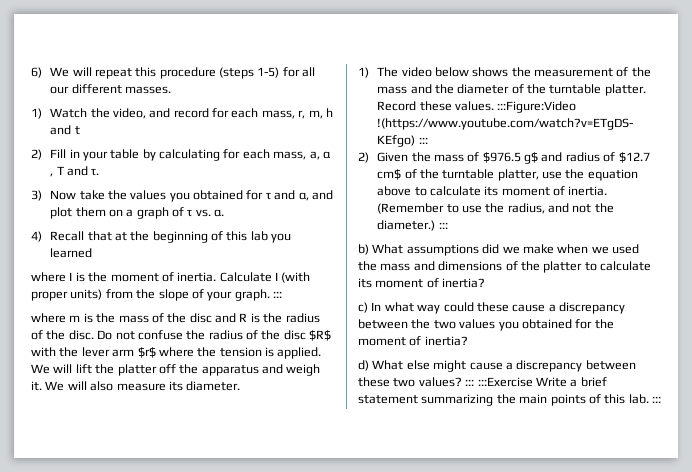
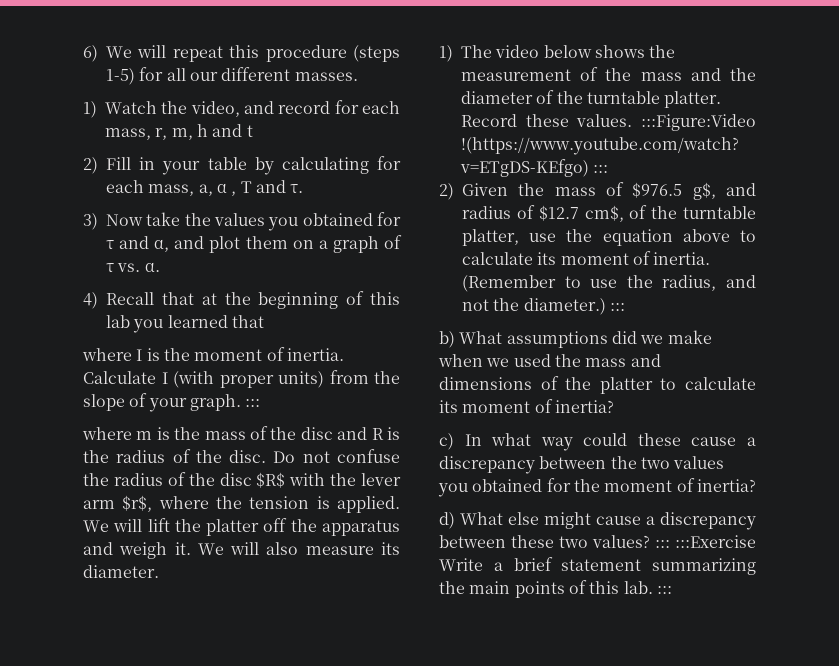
(93, 253) none -> [231,315,264,328] that
[137,347,156,358] $r$ -> [122,495,153,512] $r$,
[524,152,539,164] g$ -> [692,182,716,200] g$,
[377,169,402,180] cm$ -> [584,205,624,222] cm$,

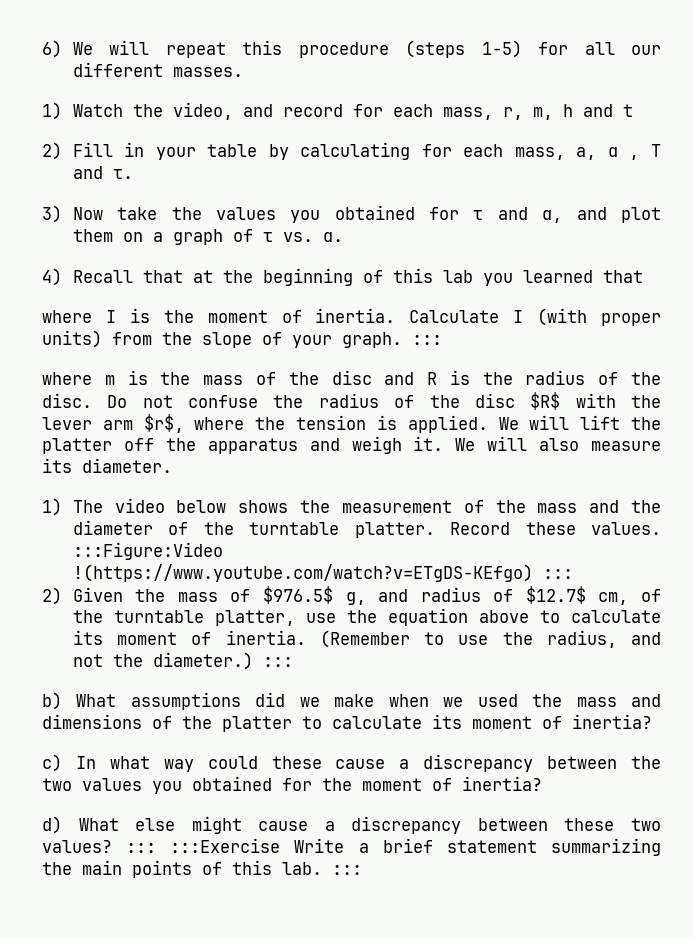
[632,182,716,200] $976.5 g$, -> [263,586,366,605] $976.5$ g,
[538,205,624,222] $12.7 cm$, -> [525,586,629,605] $12.7$ cm,

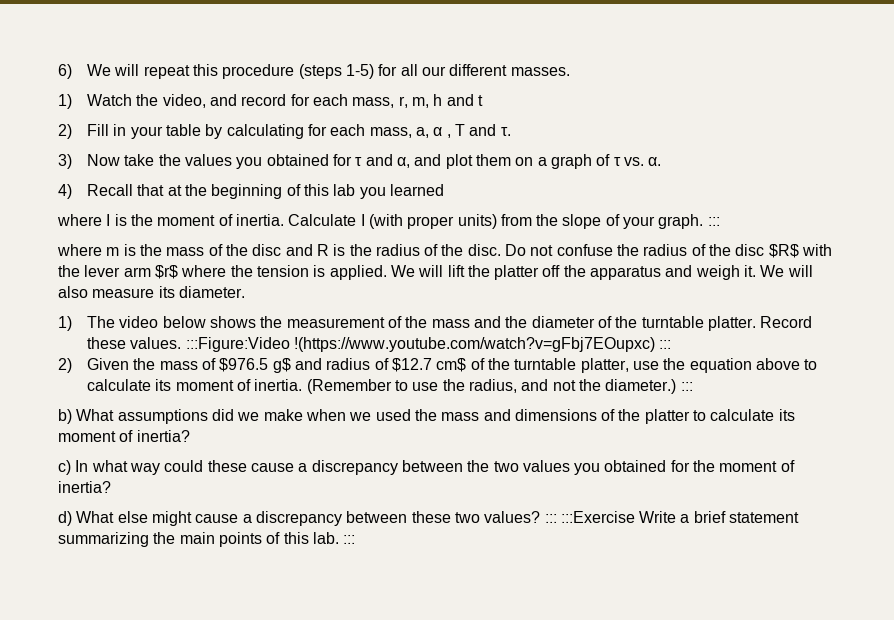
[602,270,643,283] that -> (444, 190) none
[143,414,184,433] $r$, -> [154,265,178,279] $r$
[72,564,533,582] !(https://www.youtube.com/watch?v=ETgDS-KEfgo) -> [294,337,656,352] !(https://www.youtube.com/watch?v=gFbj7EOupxc)
[263,586,366,605] $976.5$ g, -> [219,358,291,373] $976.5 g$
[525,586,629,605] $12.7$ cm, -> [391,358,467,372] $12.7 cm$

